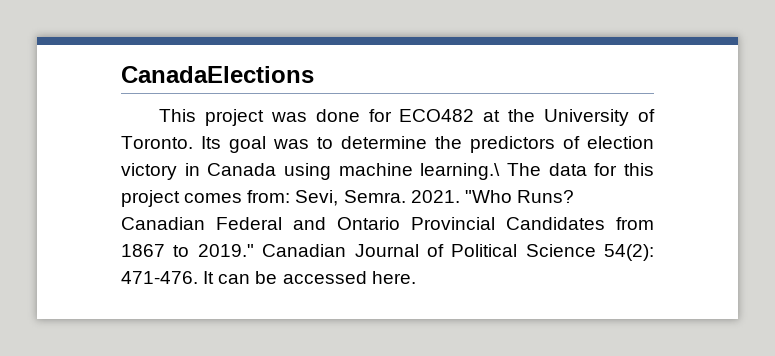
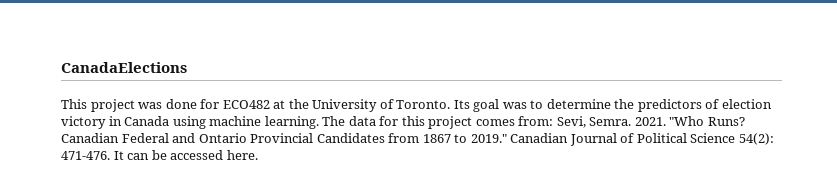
[420,163,501,180] learning.\ -> [264,116,319,129] learning.

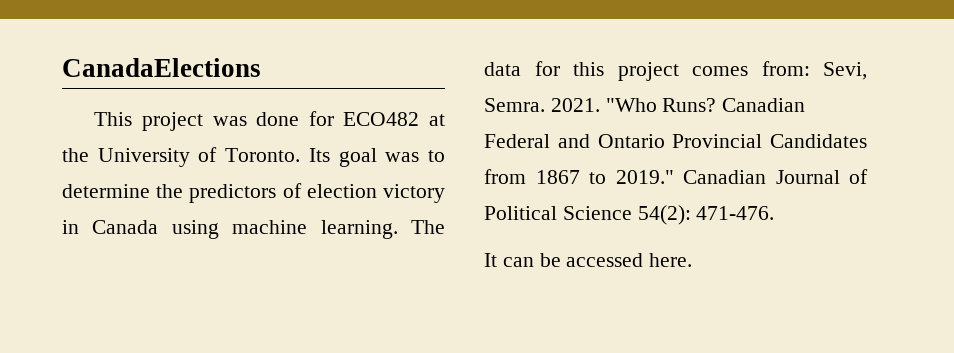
(110, 155) none -> (775, 213) //

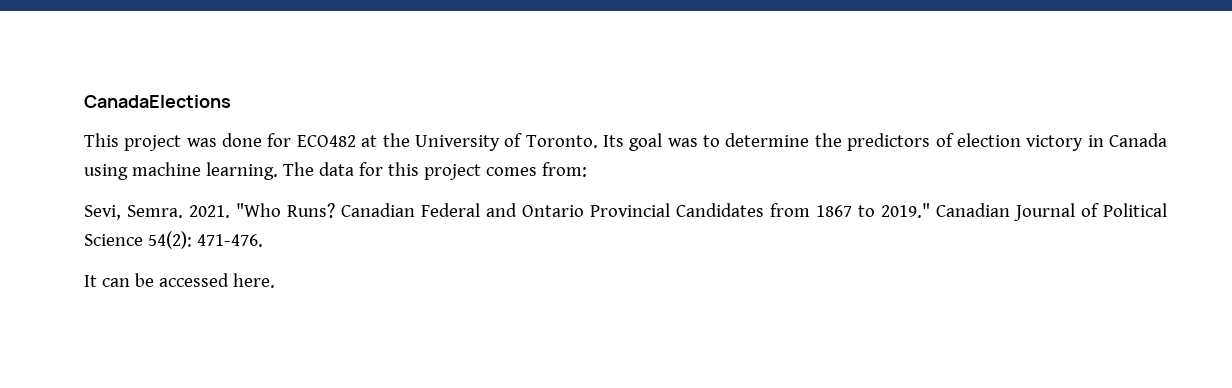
(810, 68) none -> (587, 169) //

